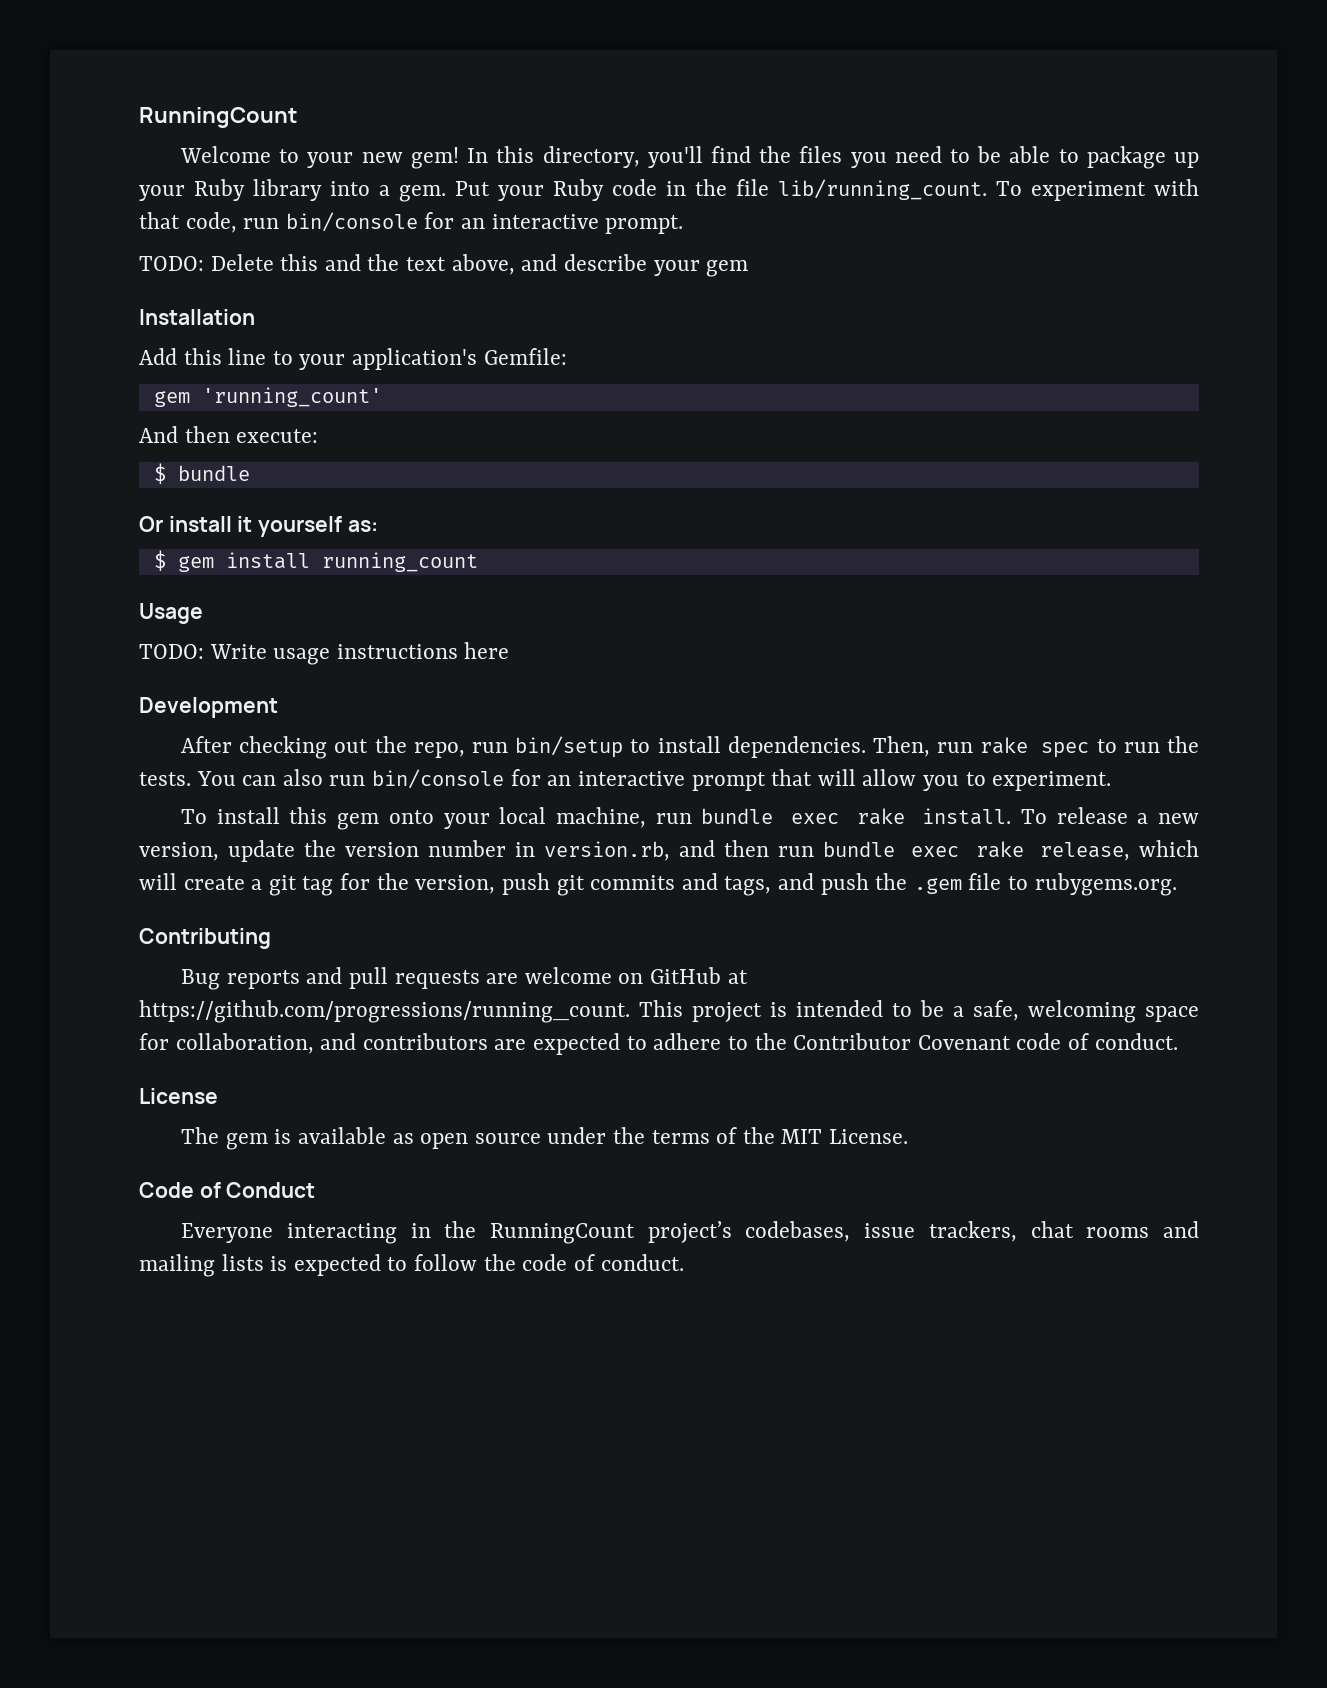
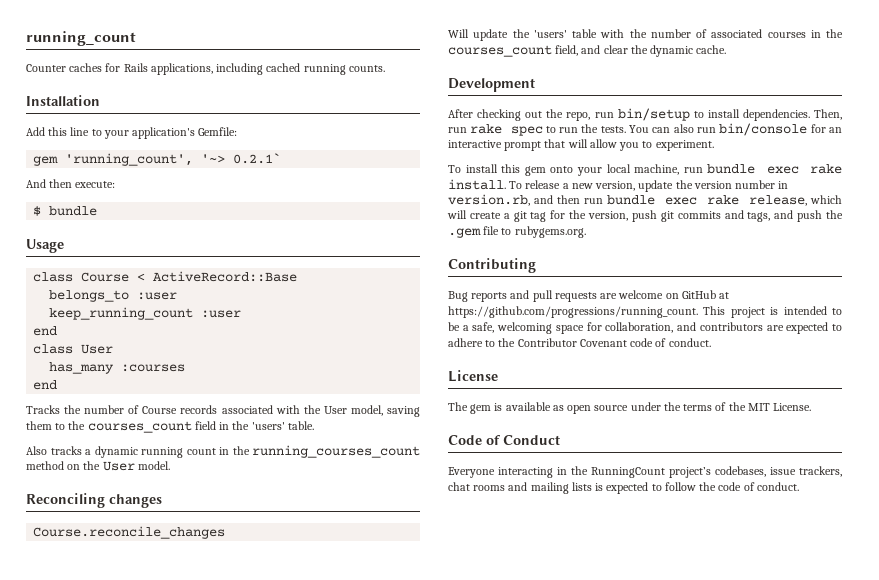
[139,107,298,128] [180,146,1199,169] [139,179,1199,202] [139,212,684,234] [139,254,749,277] RunningCount // Welcome to your new gem! In this directory, you'll find the files you need to be able to package up your Ruby library into a gem. Put your Ruby code in the file lib/running_count. To experiment with that code, run bin/console for an interactive prompt. // TODO: Delete this and the text above, and describe your gem -> [26,31,136,46] [26,63,385,75] running_count // Counter caches for Rails applications, including cached running counts.
[201,387,382,407] 'running_count' -> [65,153,282,166] 'running_count', '~> 0.2.1`
[139,516,378,537] [153,550,478,572] [139,603,203,624] [139,642,510,665] Or install it yourself as: // $ gem install running_count // Usage // TODO: Write usage instructions here -> [26,239,64,253] [33,271,298,282] [49,290,178,302] [49,307,242,320] [33,326,58,336] [33,344,114,354] [49,362,186,374] [33,380,58,390] [26,405,420,417] [26,421,314,433] [26,445,420,458] [26,461,170,471] [26,493,162,508] [33,526,226,539] [448,29,843,41] [448,45,727,57] Usage // class Course < ActiveRecord::Base // belongs_to :user // keep_running_count :user // end // class User // has_many :courses // end // Tracks the number of Course records associated with the User model, saving them to the courses_count field in the 'users' table. // Also tracks a dynamic running count in the running_courses_count method on the User model. // Reconciling changes // Course.reconcile_changes // Will update the 'users' table with the number of associated courses in the courses_count field, and clear the dynamic cache.

